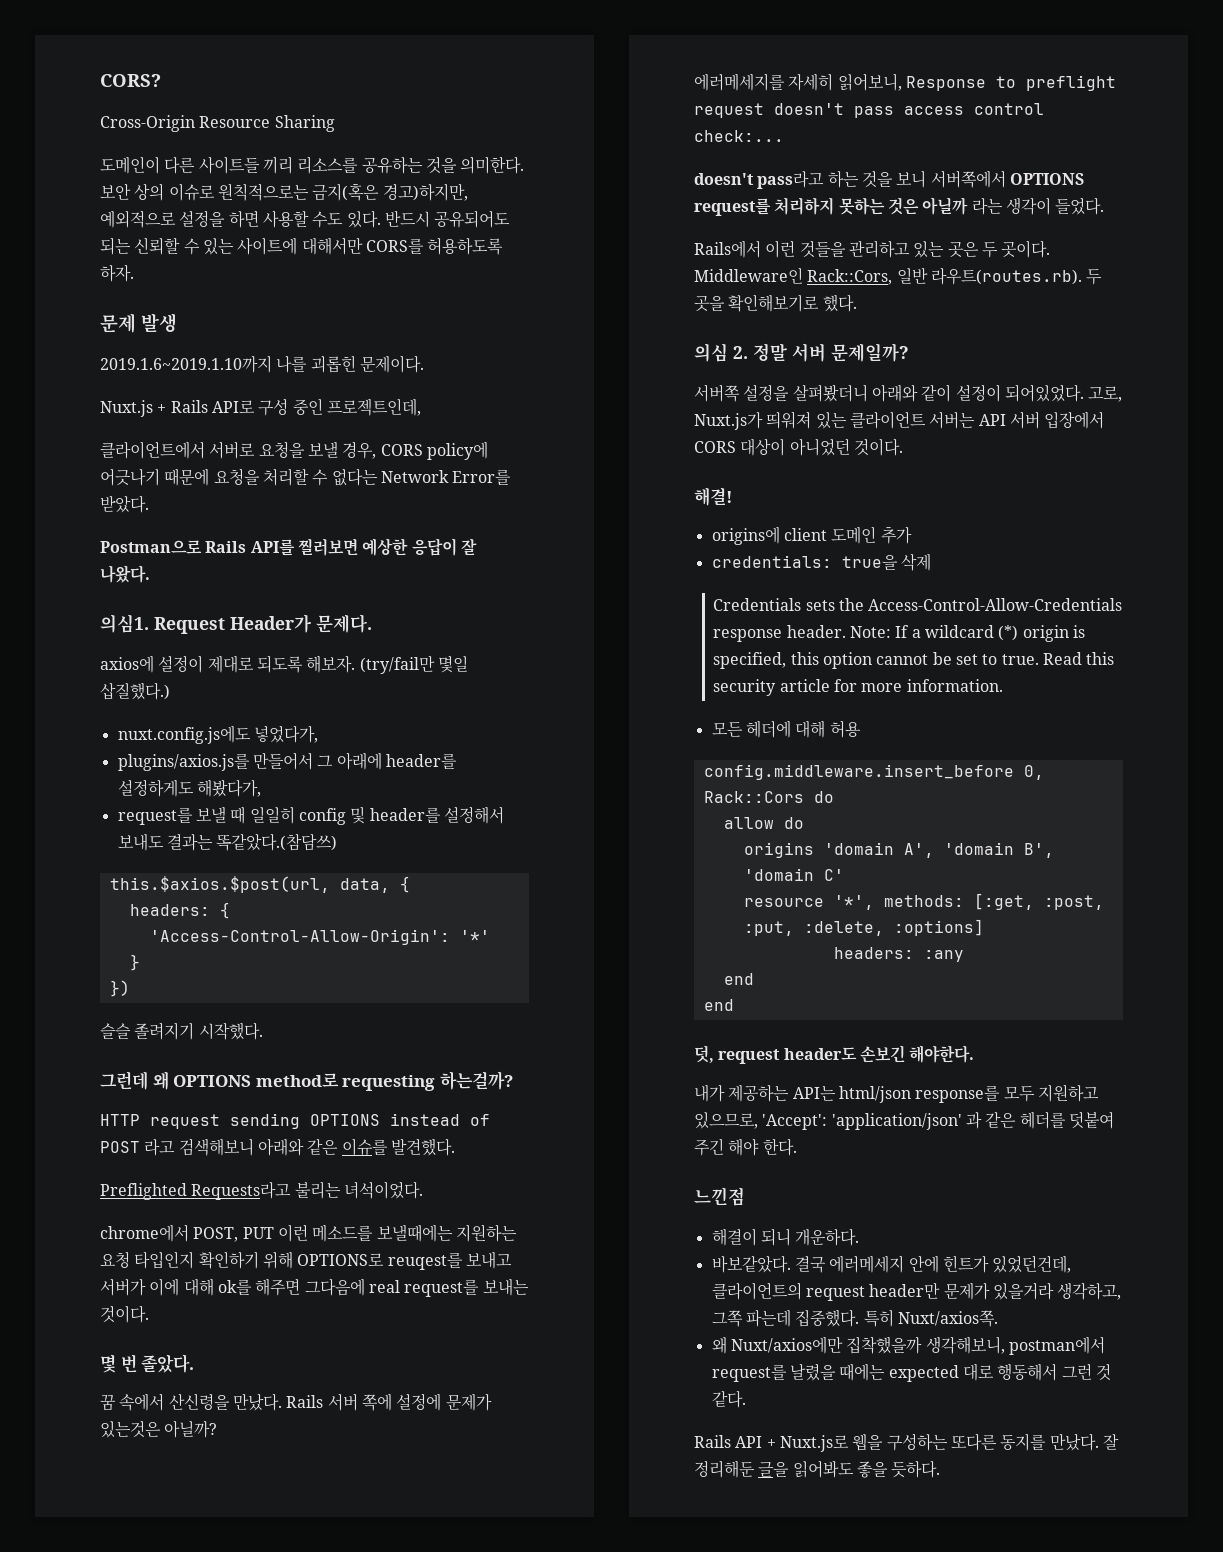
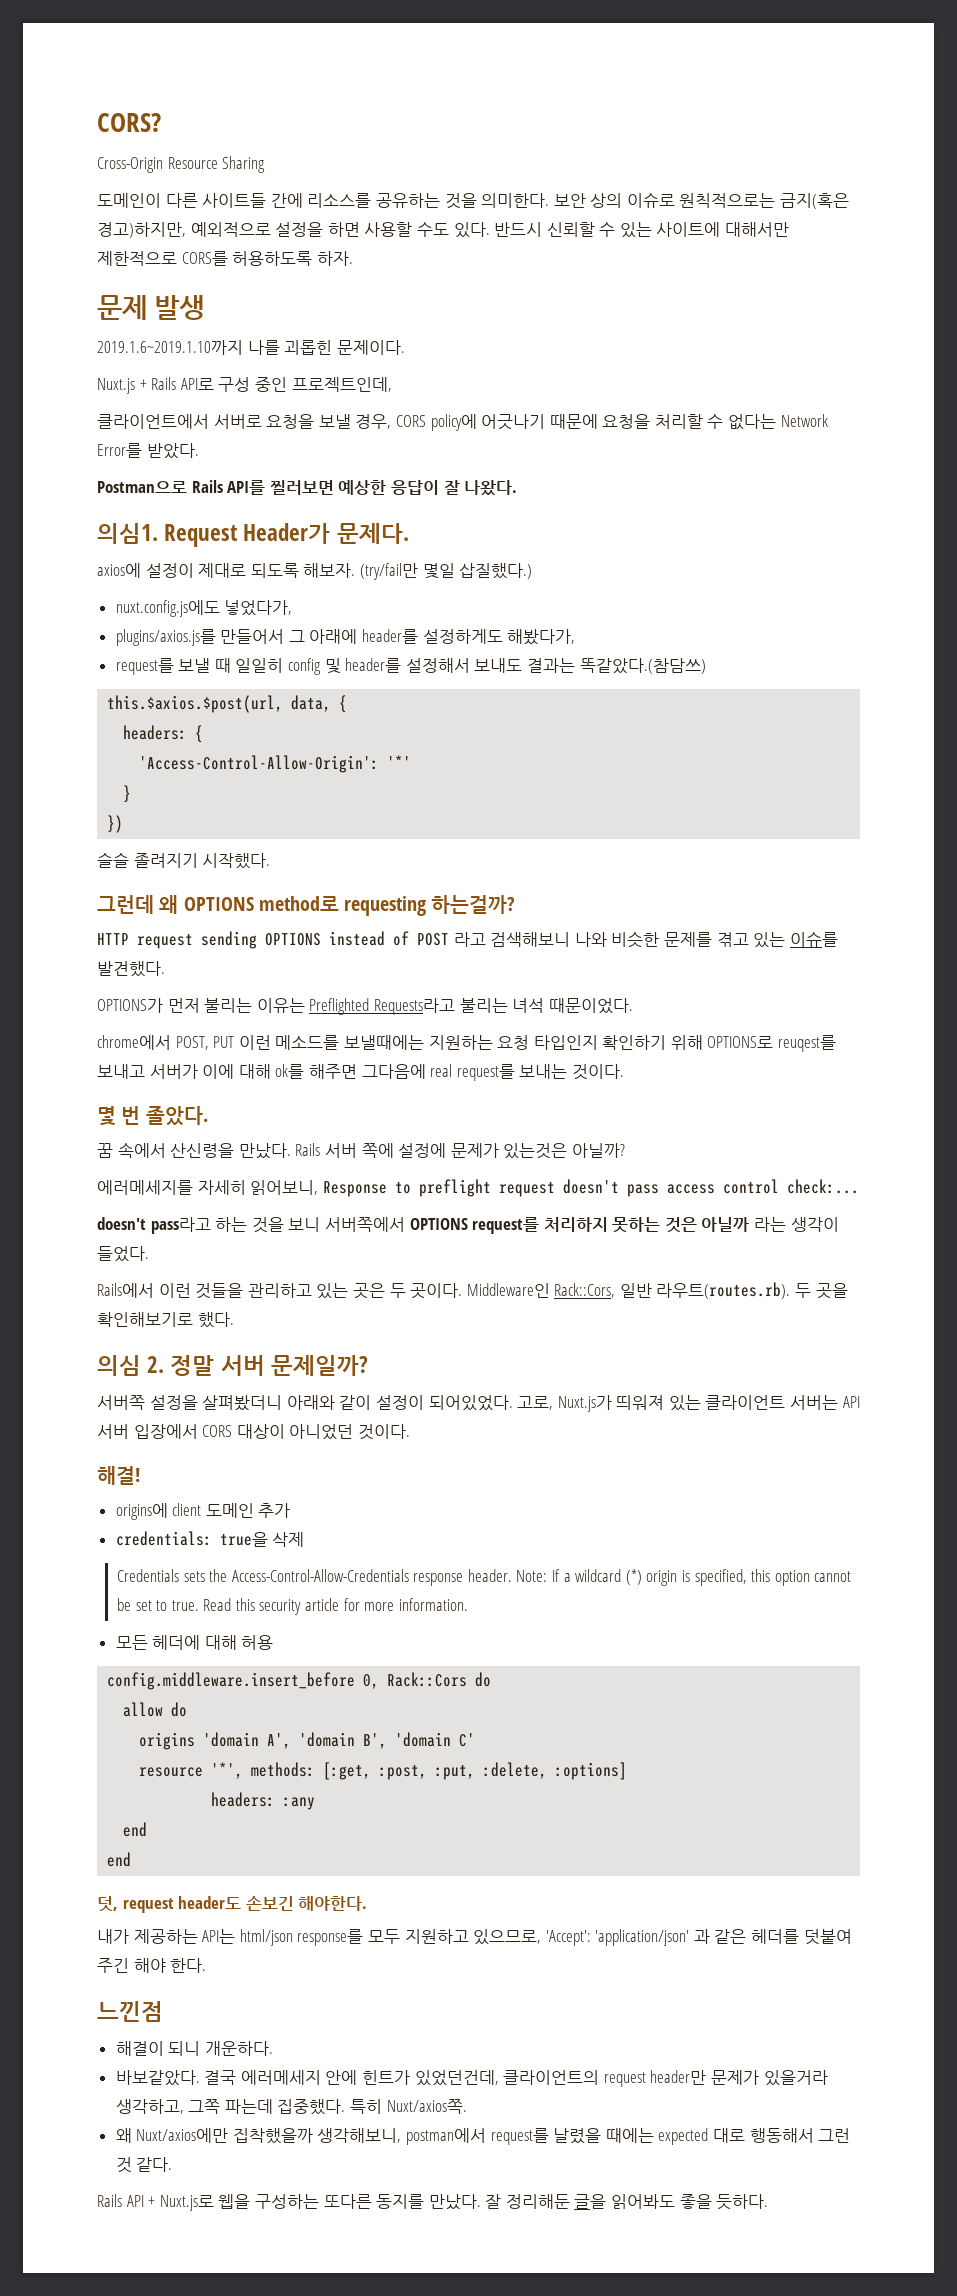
[262,156,293,174] 끼리 -> [270,193,303,208] 간에
[434,210,511,228] [100,237,131,255] 공유되어도 되는 -> (543, 229) none
(363, 246) none -> [97,251,177,266] 제한적으로
[257,1138,455,1156] 아래와 같은 이슈를 발견했다. // -> [574,931,838,948] [97,961,165,977] [97,998,305,1013] 나와 비슷한 문제를 겪고 있는 이슈를 발견했다. // OPTIONS가 먼저 불리는 이유는
[343,1181,423,1199] 녀석이었다. -> [512,998,633,1014] 녀석 때문이었다.

